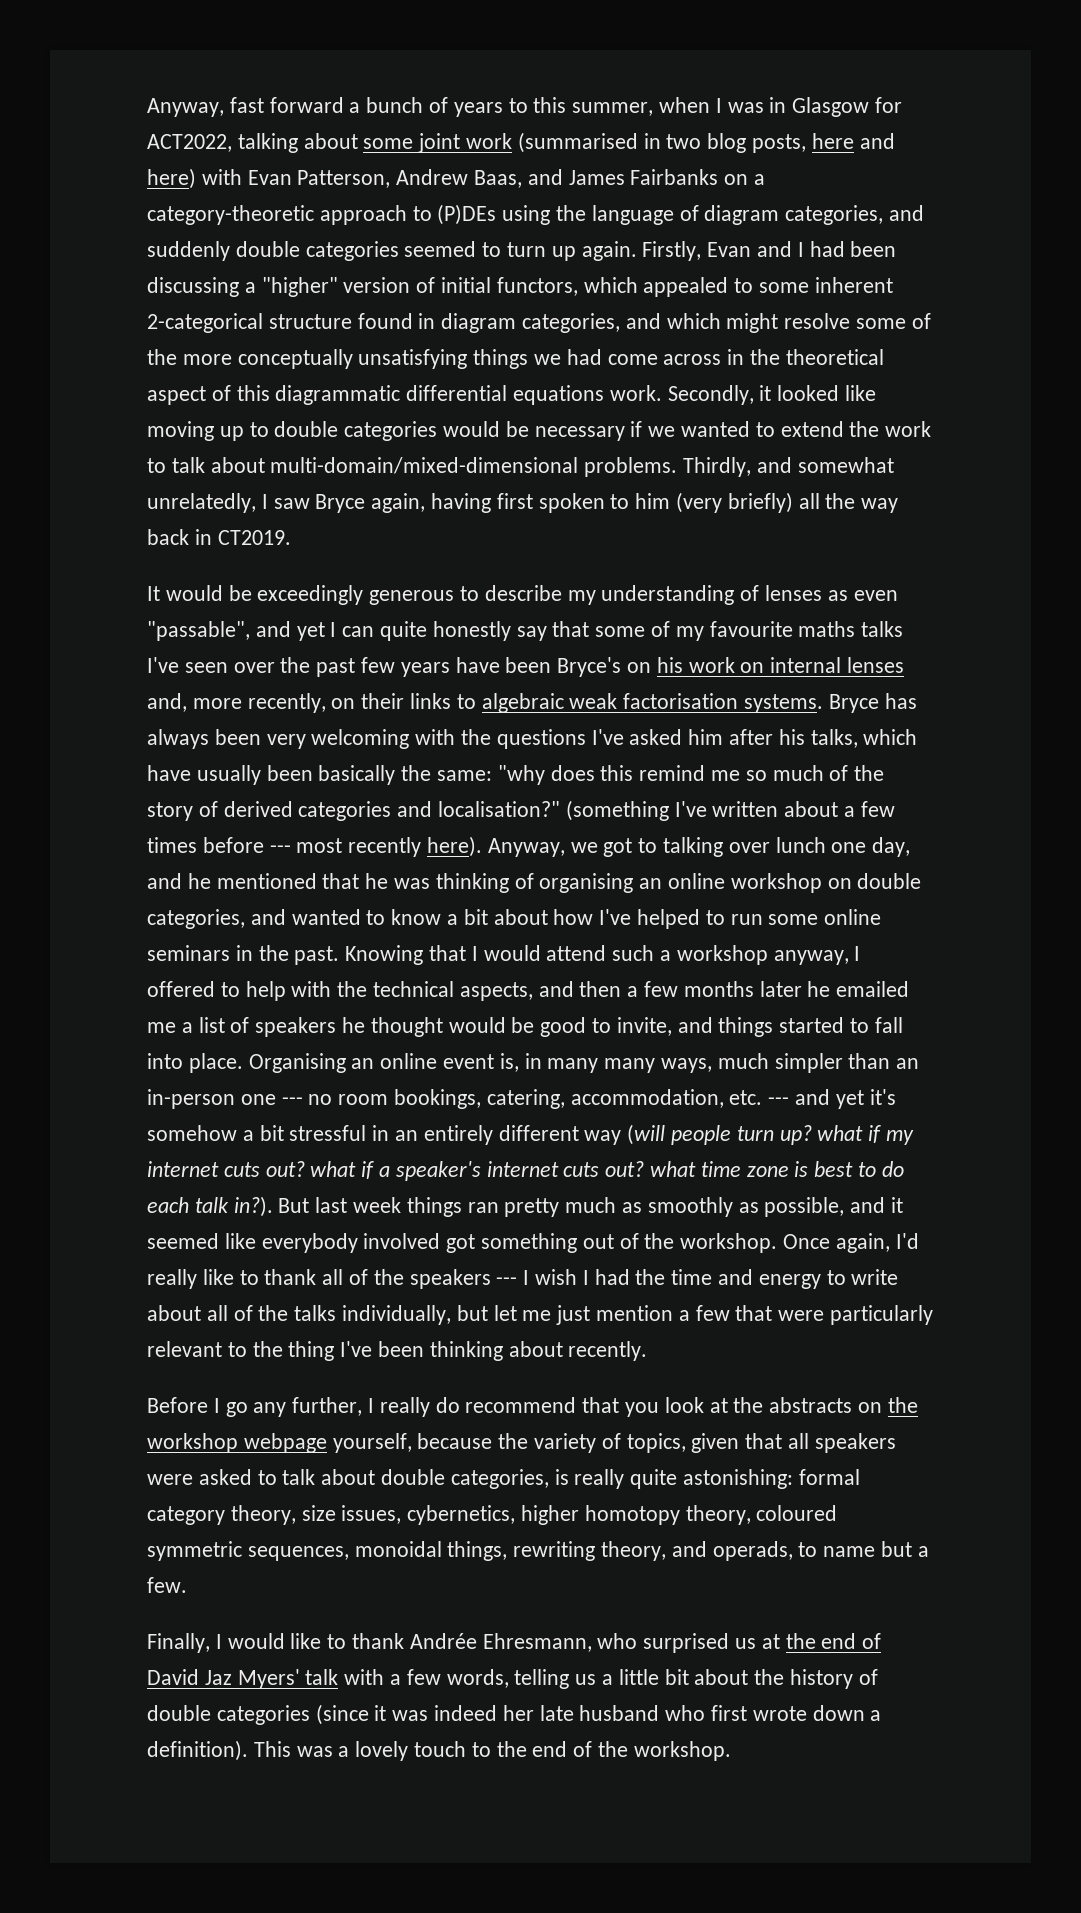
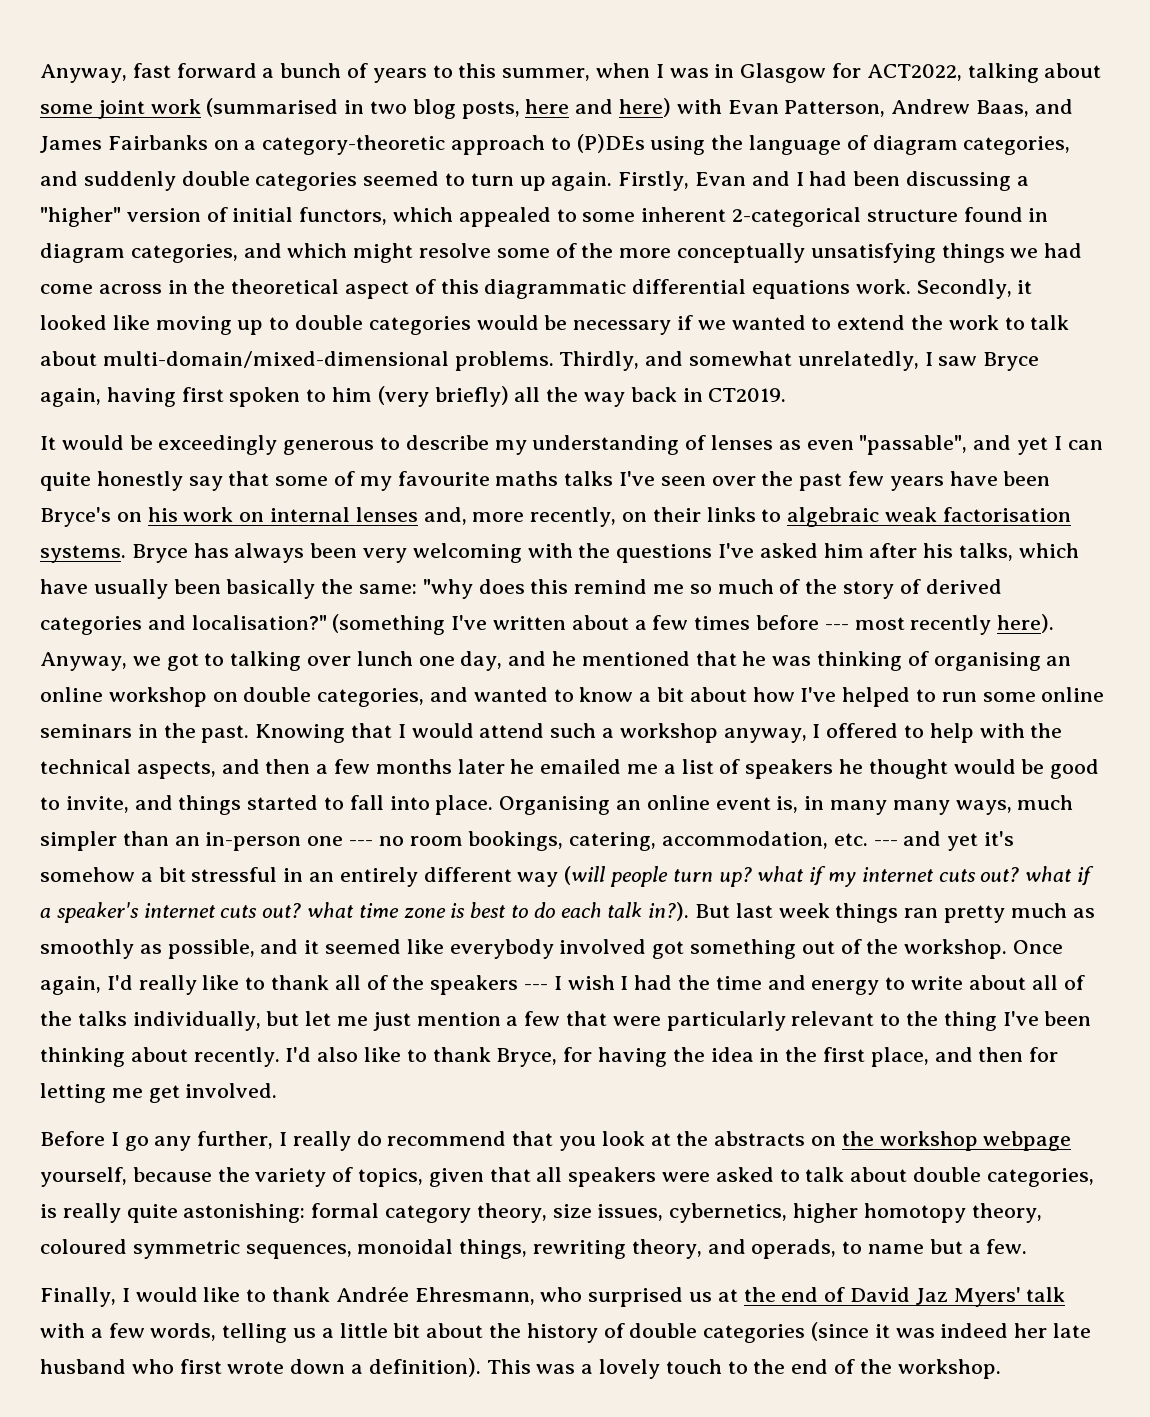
(648, 1351) none -> [285,1047,1059,1067] [40,1083,278,1103] I'd also like to thank Bryce, for having the idea in the first place, and then for letting me get involved.

